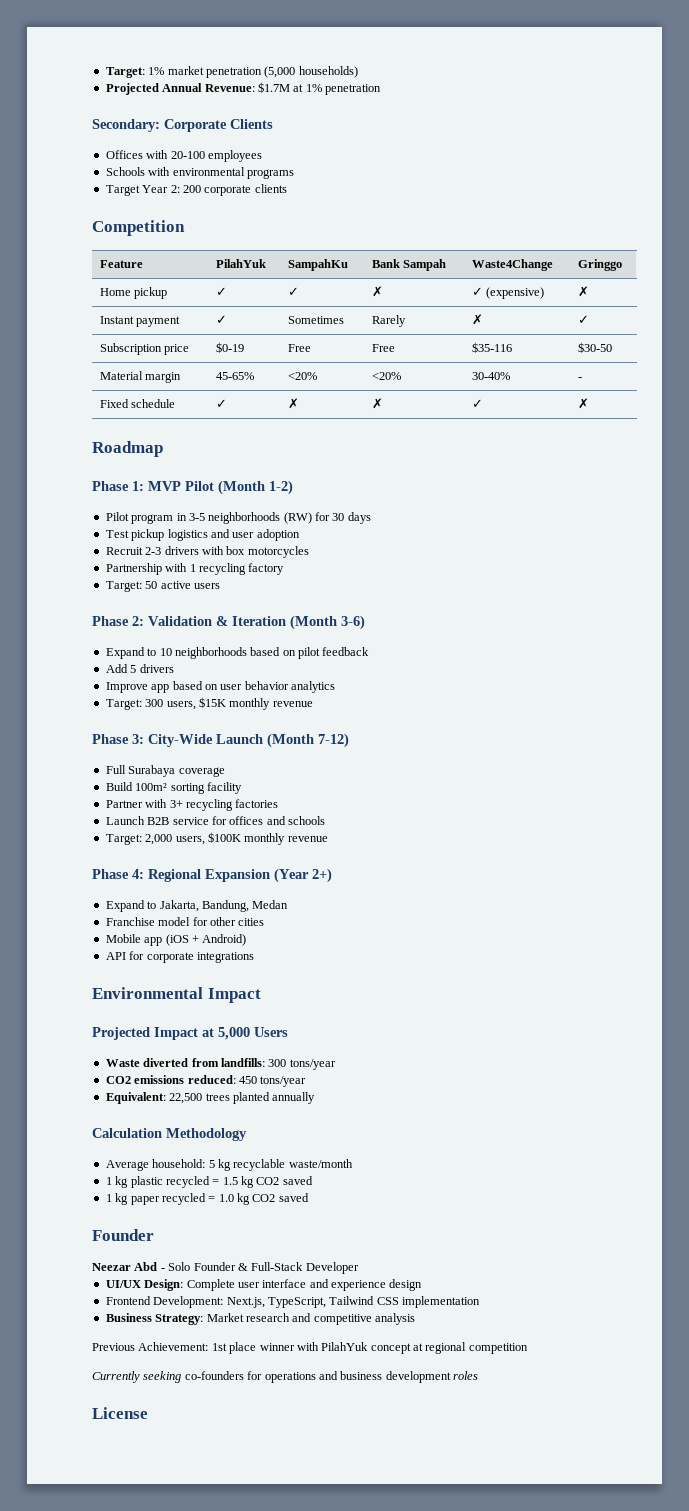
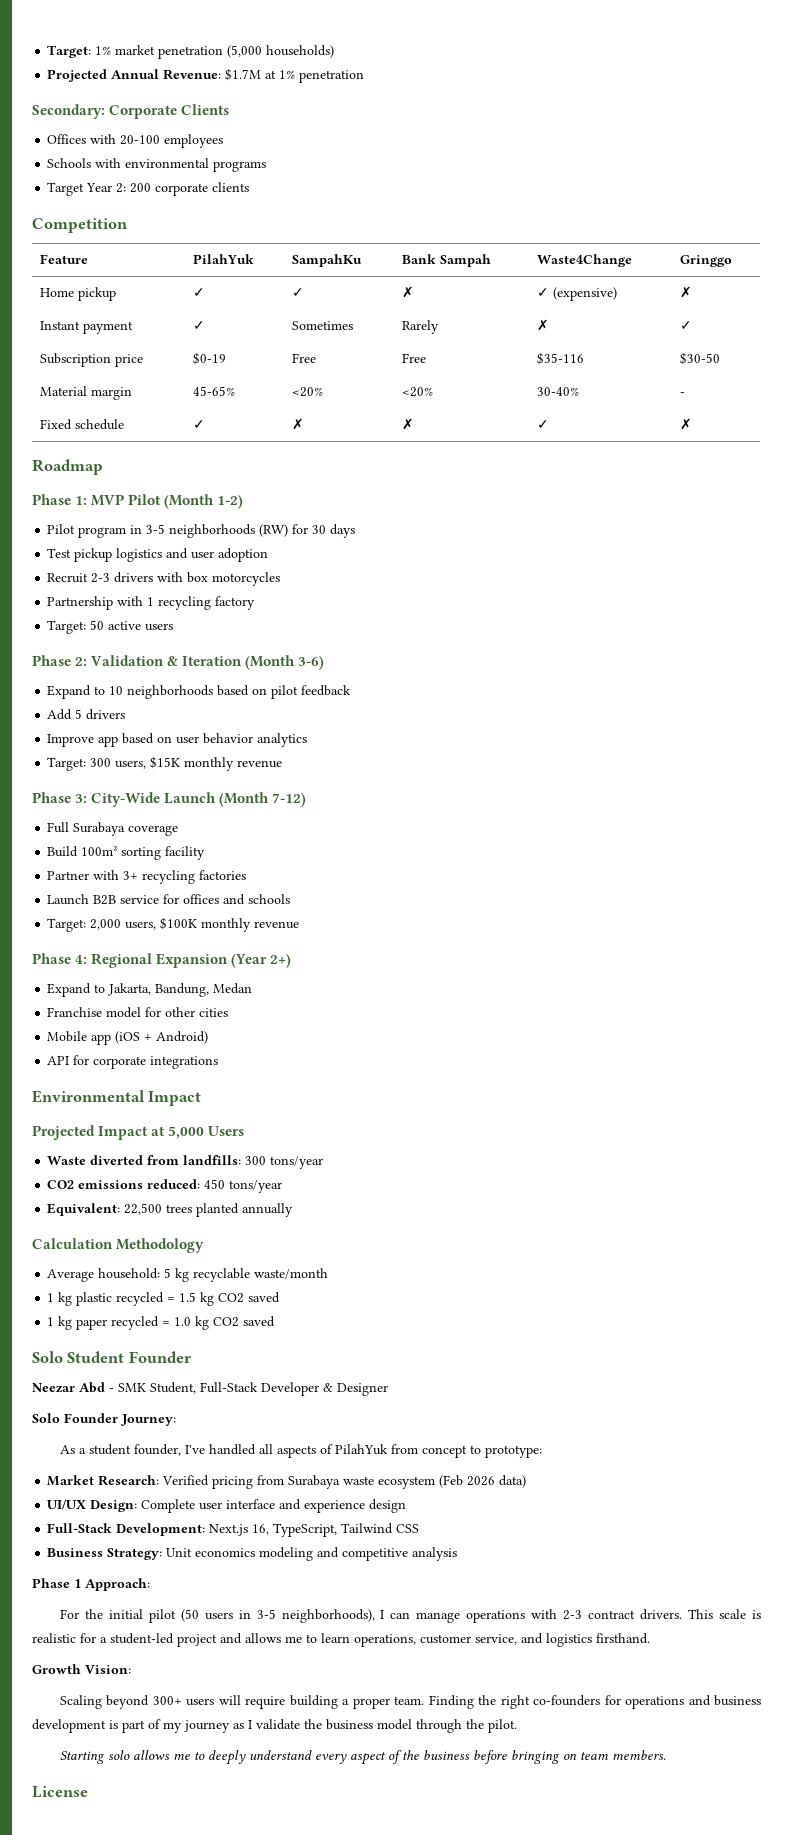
(309, 1197) none -> [32,1351,125,1363] Solo Student
[168,1262,359,1274] Solo Founder & Full-Stack Developer -> [118,1382,388,1396] [32,1413,176,1426] [59,1444,542,1458] [47,1475,527,1489] SMK Student, Full-Stack Developer & Designer // Solo Founder Journey: // As a student founder, I've handled all aspects of PilahYuk from concept to prototype: // Market Research: Verified pricing from Surabaya waste ecosystem (Feb 2026 data)
[105,1296,265,1308] Frontend Development: Next.js, -> [47,1523,270,1536] Full-Stack Development: Next.js 16,
[402,1296,480,1308] implementation -> (420, 1528) none
[206,1313,290,1322] Market research -> [166,1547,314,1561] Unit economics modeling
[92,1342,528,1354] [92,1371,182,1383] Previous Achievement: 1st place winner with PilahYuk concept at regional competition // Currently seeking -> [32,1578,150,1591] [59,1609,762,1623] [32,1633,650,1647] [32,1664,131,1674] [59,1695,530,1709] Phase 1 Approach: // For the initial pilot (50 users in 3-5 neighborhoods), I can manage operations with 2-3 contract drivers. This scale is realistic for a student-led project and allows me to learn operations, customer service, and logistics firsthand. // Growth Vision: // Scaling beyond 300+ users will require building a proper team. Finding the right
[453,1371,478,1380] roles -> [109,1719,517,1733] [59,1750,666,1765] is part of my journey as I validate the business model through the pilot. // Starting solo allows me to deeply understand every aspect of the business before bringing on team members.

